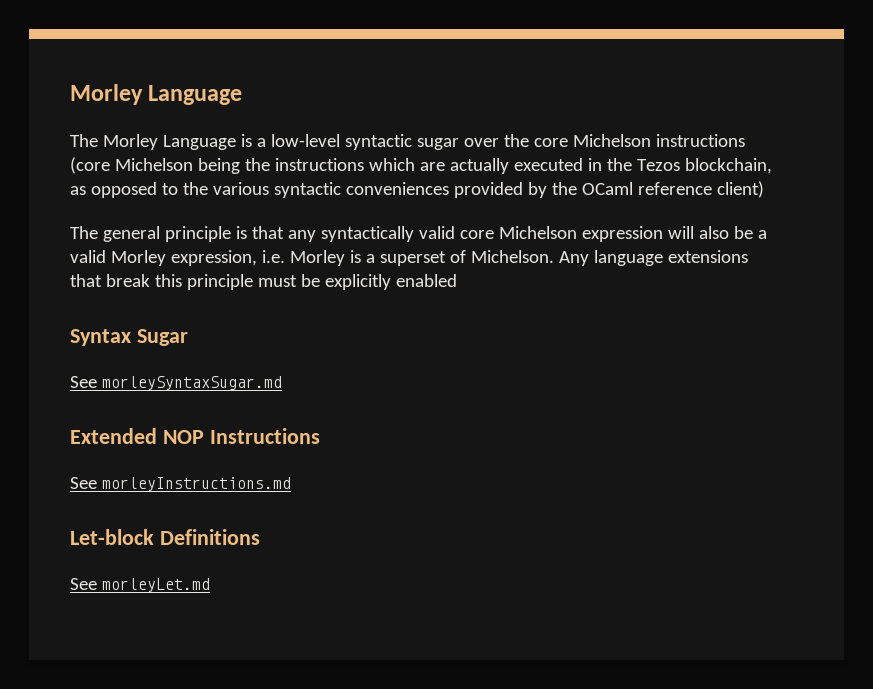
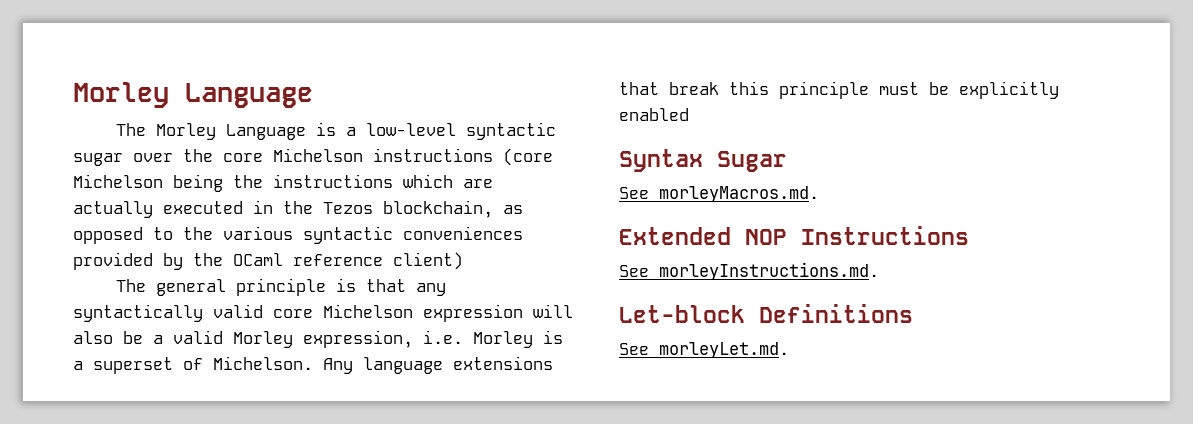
[101,376,282,390] morleySyntaxSugar.md -> [659,186,819,202] morleyMacros.md.
[101,477,291,491] morleyInstructions.md -> [659,262,879,280] morleyInstructions.md.
[101,578,210,592] morleyLet.md -> [659,342,789,358] morleyLet.md.

